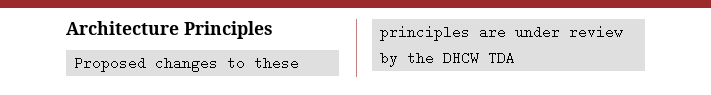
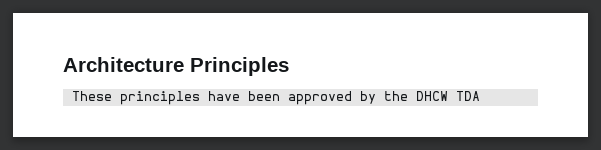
[74,56,300,72] [380,25,624,41] Proposed changes to these principles are under review -> [71,91,352,105] These principles have been approved

